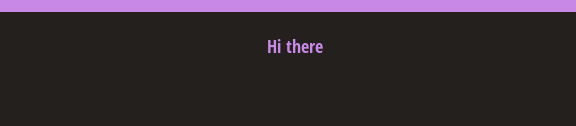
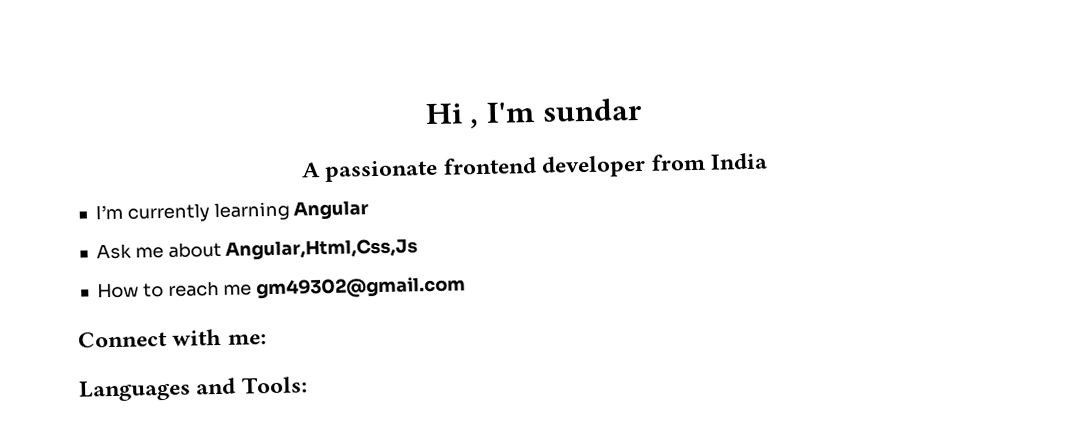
[285,39,323,53] there -> [470,97,644,129] [301,152,768,182] [94,200,370,223] [95,238,419,260] [96,276,467,300] [78,328,267,348] [78,376,308,402] , I'm sundar // A passionate frontend developer from India // I’m currently learning Angular // Ask me about Angular,Html,Css,Js // How to reach me gm49302@gmail.com // Connect with me: // Languages and Tools:

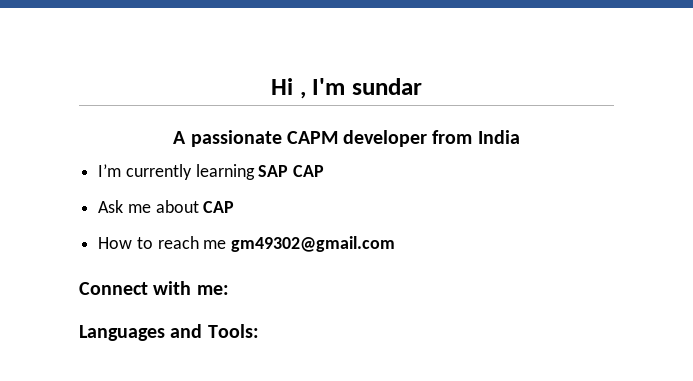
[442,156,537,175] frontend -> [286,131,338,144] CAPM
[293,200,370,220] Angular -> [258,165,325,177] SAP CAP
[225,238,419,260] Angular,Html,Css,Js -> [203,201,235,213] CAP

